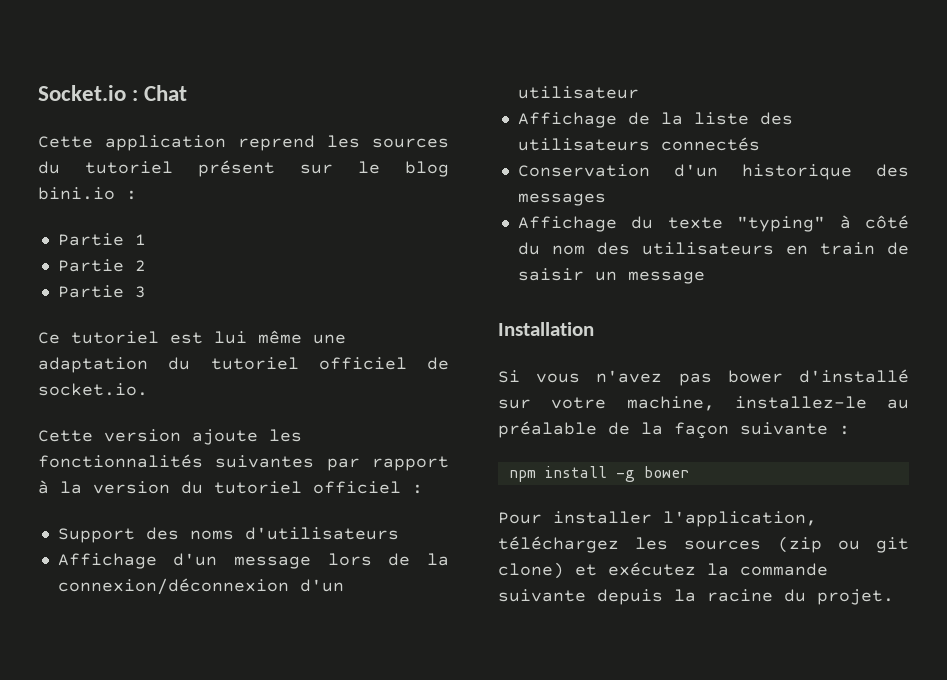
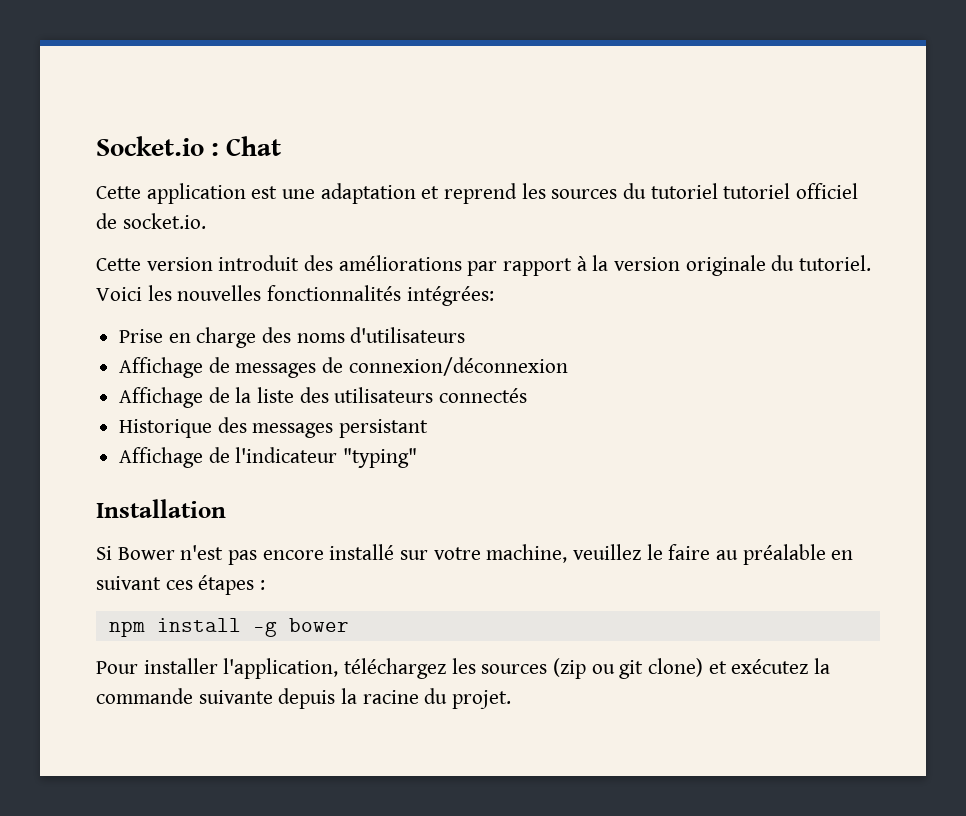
(226, 143) none -> [251,183,440,204] est une adaptation et
[198,160,449,177] [38,187,137,200] [57,233,146,246] [57,259,146,272] [57,285,146,298] [38,330,346,344] [38,357,191,373] présent sur le blog bini.io : // Partie 1 // Partie 2 // Partie 3 // Ce tutoriel est lui même une adaptation du -> (718, 191) none
[192,429,302,445] [38,454,315,468] ajoute les fonctionnalités suivantes -> [218,255,462,271] introduit des améliorations
[181,481,423,494] [57,528,135,543] du tutoriel officiel : // Support -> [685,255,872,276] [96,285,494,306] [119,327,257,348] originale du tutoriel. Voici les nouvelles fonctionnalités intégrées: // Prise en charge
[173,553,449,569] d'un message lors de la -> [208,357,344,378] de messages de
[299,579,344,592] [517,86,639,99] d'un utilisateur -> (568, 366) none
[517,164,852,180] Conservation d'un historique -> [119,419,213,438] Historique
[517,216,723,232] // Affichage du texte -> [339,419,429,438] [119,447,338,468] persistant // Affichage de l'indicateur
[839,215,909,229] [517,242,909,255] [517,268,705,284] [498,322,594,336] [498,369,909,386] [498,396,909,411] [498,421,828,439] à côté du nom des utilisateurs en train de saisir un message // Installation // Si vous n'avez pas bower d'installé sur votre machine, installez-le au préalable de la façon suivante -> [96,499,226,518] [96,544,854,565] [96,575,255,595] // Installation // Si Bower n'est pas encore installé sur votre machine, veuillez le faire au préalable en suivant ces étapes

